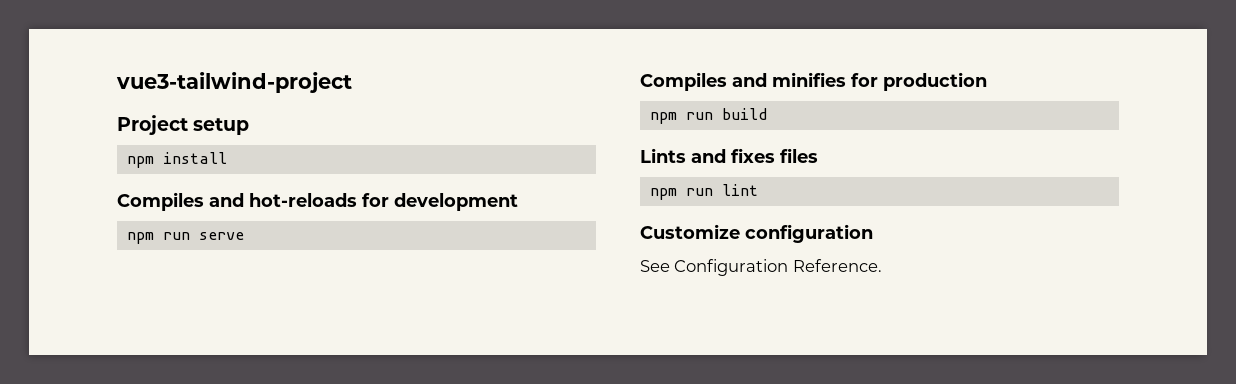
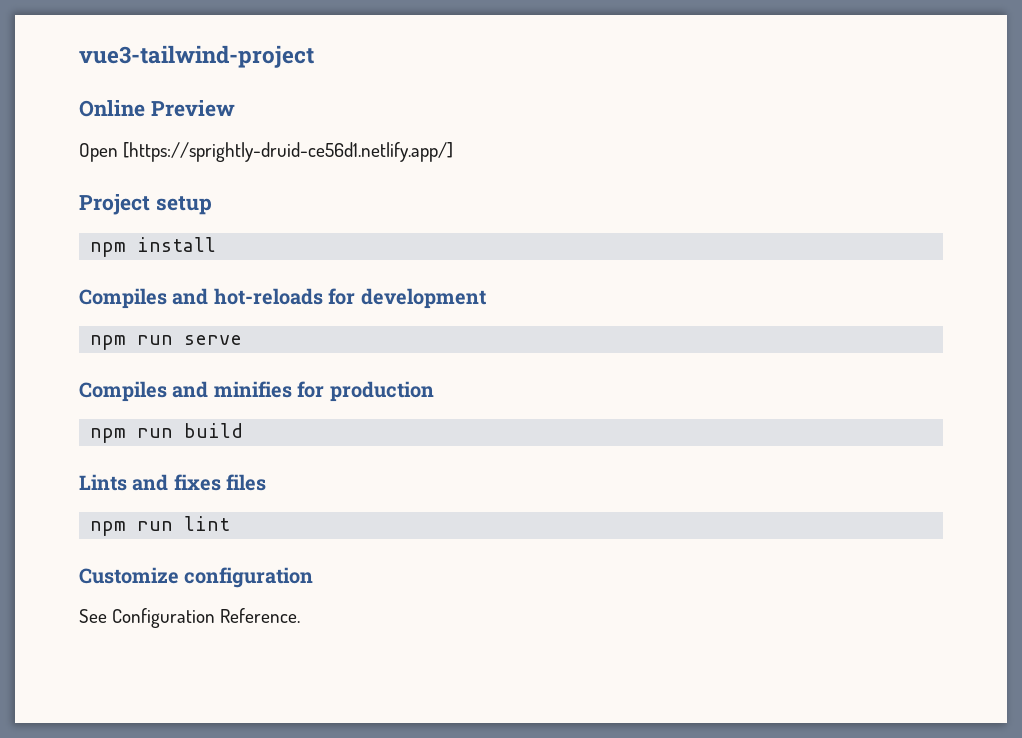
(352, 82) none -> [79,100,235,117] [79,142,454,162] // Online Preview // Open [https://sprightly-druid-ce56d1.netlify.app/]

